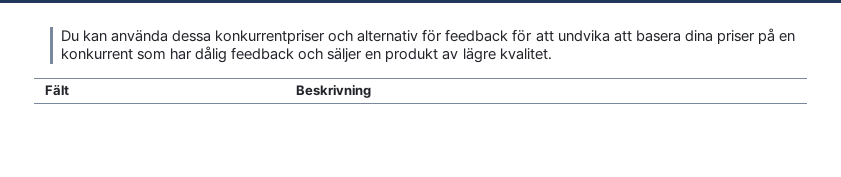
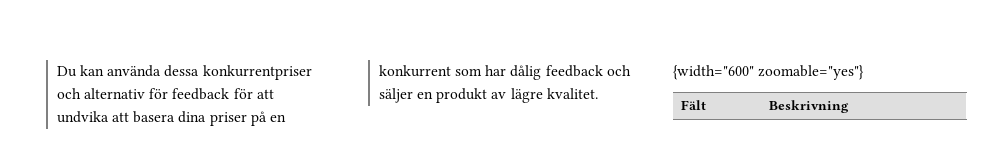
(552, 54) none -> [673,65,865,80] // {width="600" zoomable="yes"}

